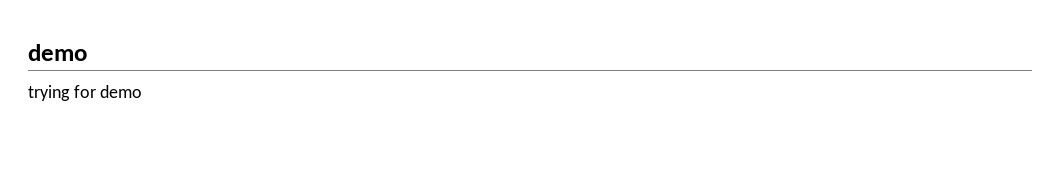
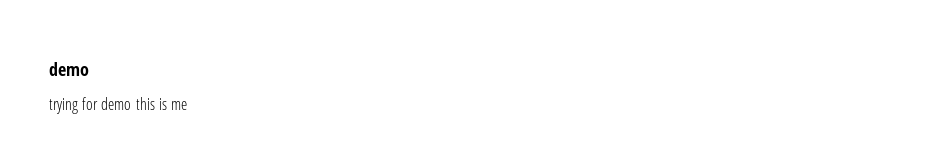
(143, 91) none -> [135,97,187,110] this is me

